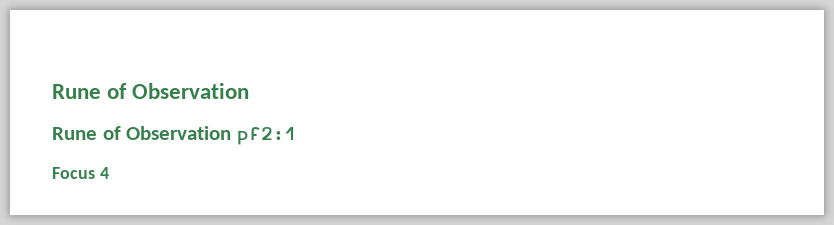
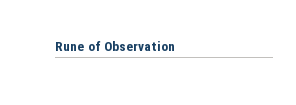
[52,83,250,99] [52,126,296,145] [52,167,109,179] Rune of Observation // Rune of Observation pf2:1 // Focus 4 -> [55,41,176,51] Rune of Observation

